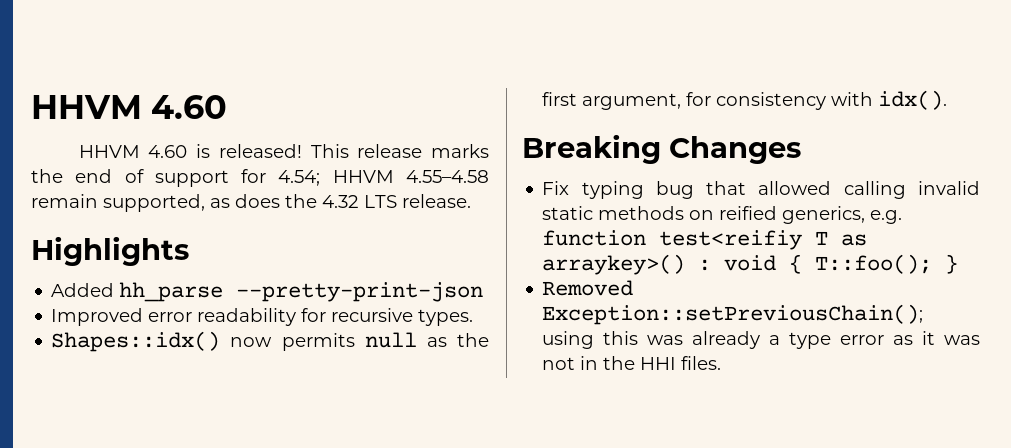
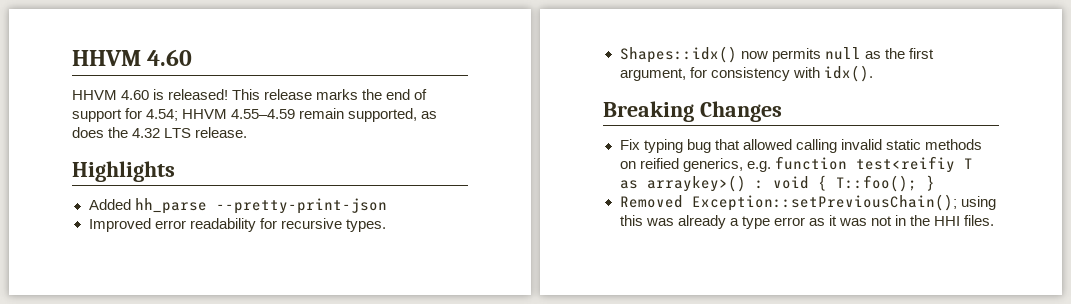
[405,170,489,183] 4.55–4.58 -> [231,109,296,119] 4.55–4.59

